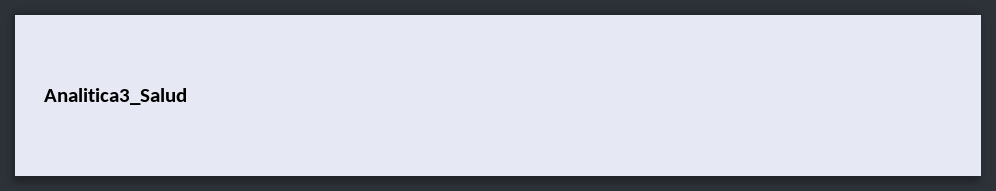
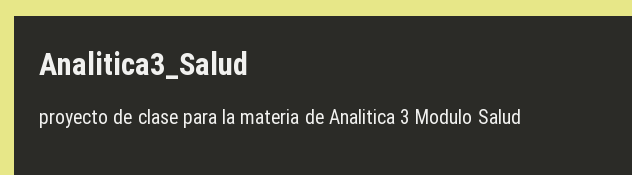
(187, 96) none -> [39,109,521,128] // proyecto de clase para la materia de Analitica 3 Modulo Salud

